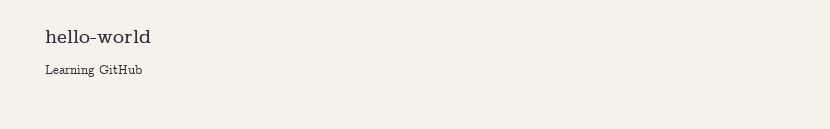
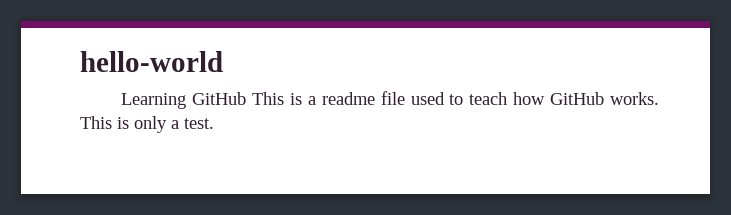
(142, 69) none -> [252,91,660,105] [80,116,214,133] This is a readme file used to teach how GitHub works. This is only a test.

